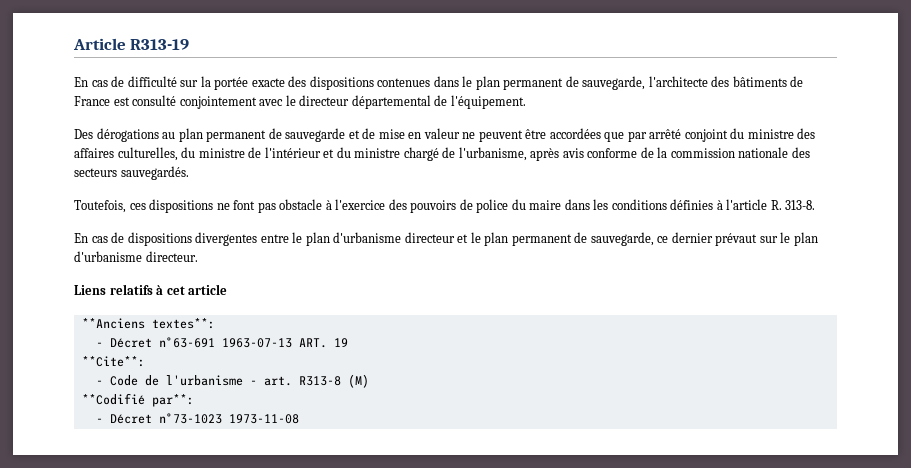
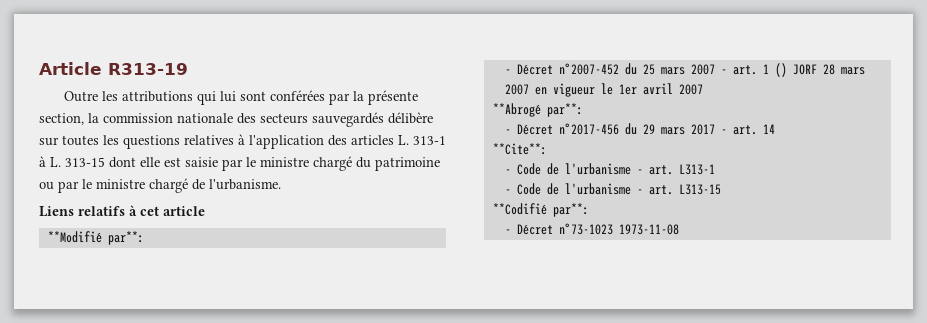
[74,76,804,90] [74,95,526,109] [74,128,816,142] [74,147,654,161] En cas de difficulté sur la portée exacte des dispositions contenues dans le plan permanent de sauvegarde, l'architecte des bâtiments de France est consulté conjointement avec le directeur départemental de l'équipement. // Des dérogations au plan permanent de sauvegarde et de mise en valeur ne peuvent être accordées que par arrêté conjoint du ministre des affaires culturelles, du ministre de l'intérieur et du ministre chargé de l'urbanisme, après avis conforme de -> [63,90,418,105] [39,113,84,125] Outre les attributions qui lui sont conférées par la présente section,
[120,166,189,180] [74,199,816,213] [74,232,818,246] [74,251,198,262] sauvegardés. // Toutefois, ces dispositions ne font pas obstacle à l'exercice des pouvoirs de police du maire dans les conditions définies à l'article R. 313-8. // En cas de dispositions divergentes entre le plan d'urbanisme directeur et le plan permanent de sauvegarde, ce dernier prévaut sur le plan d'urbanisme directeur. -> [312,112,433,127] [39,134,446,149] [39,156,440,171] [39,178,281,193] sauvegardés délibère sur toutes les questions relatives à l'application des articles L. 313-1 à L. 313-15 dont elle est saisie par le ministre chargé du patrimoine ou par le ministre chargé de l'urbanisme.
[81,318,215,329] [95,337,348,348] **Anciens textes**: // - Décret n°63-691 1963-07-13 ART. 19 -> [47,231,144,245] [504,63,865,77] [504,83,703,97] [492,103,583,117] [504,123,775,135] **Modifié par**: // - Décret n°2007-452 du 25 mars 2007 - art. 1 () JORF 28 mars 2007 en vigueur le 1er avril 2007 // **Abrogé par**: // - Décret n°2017-456 du 29 mars 2017 - art. 14
[298,374,369,388] R313-8 (M) -> [678,164,715,175] [504,183,721,195] L313-1 // - Code de l'urbanisme - art. L313-15

